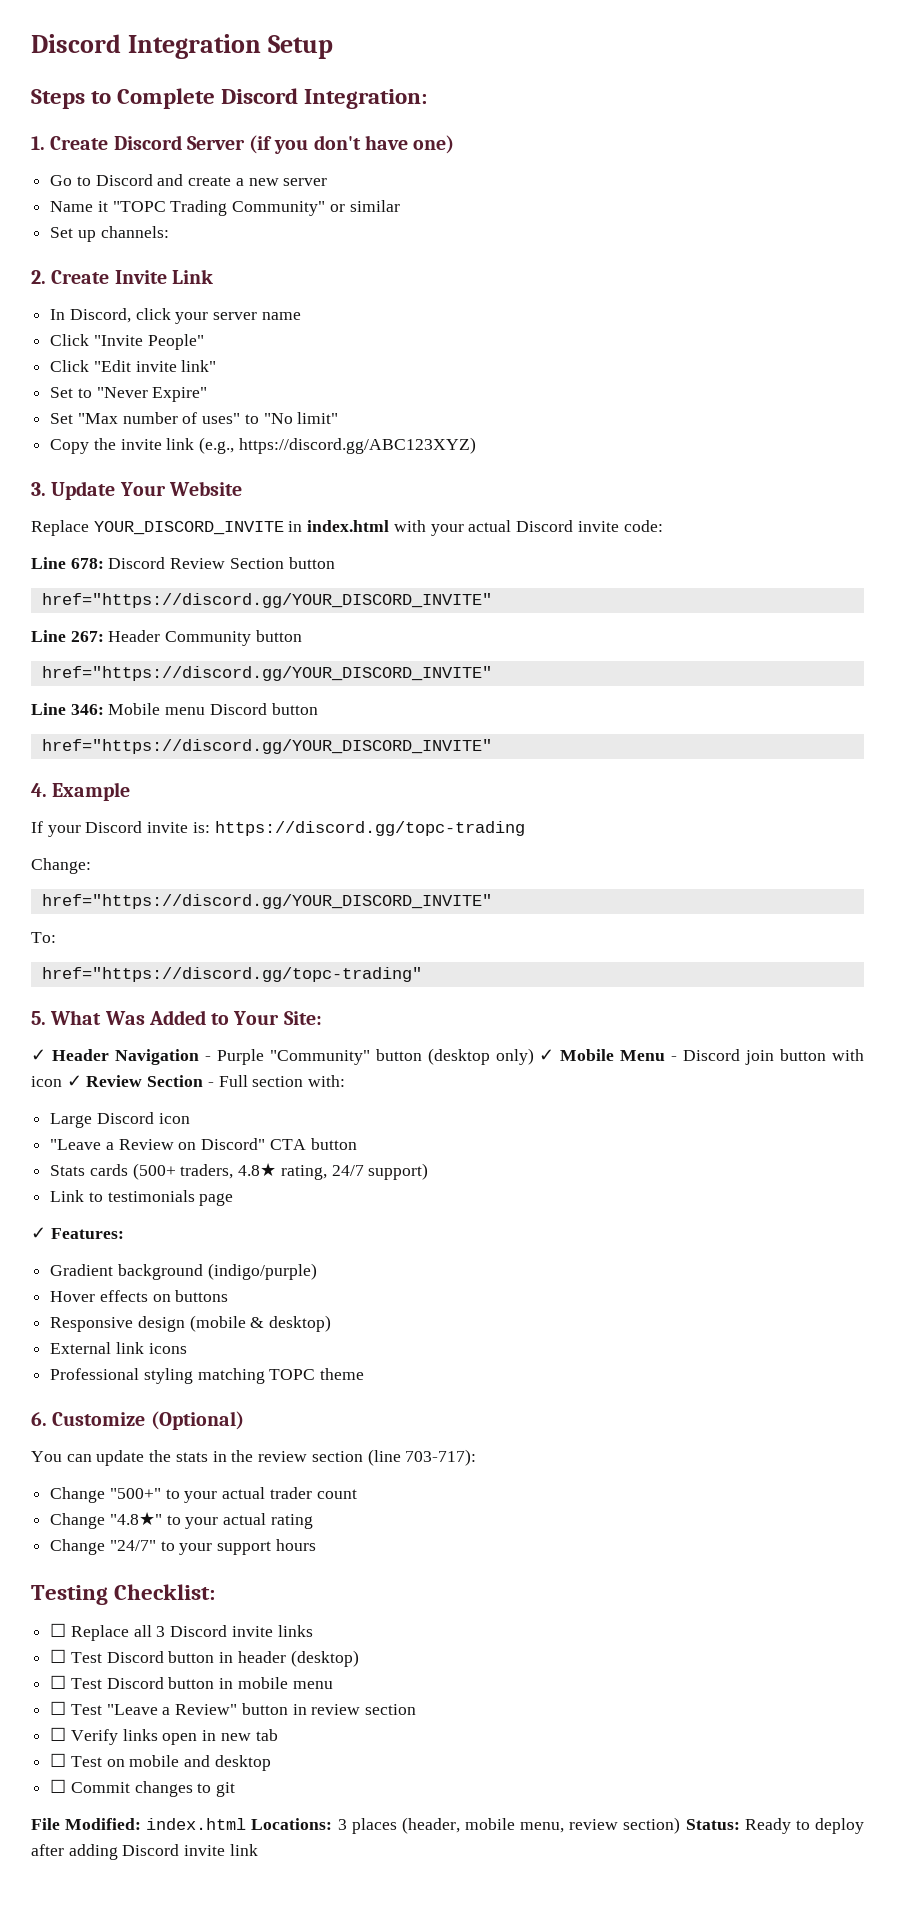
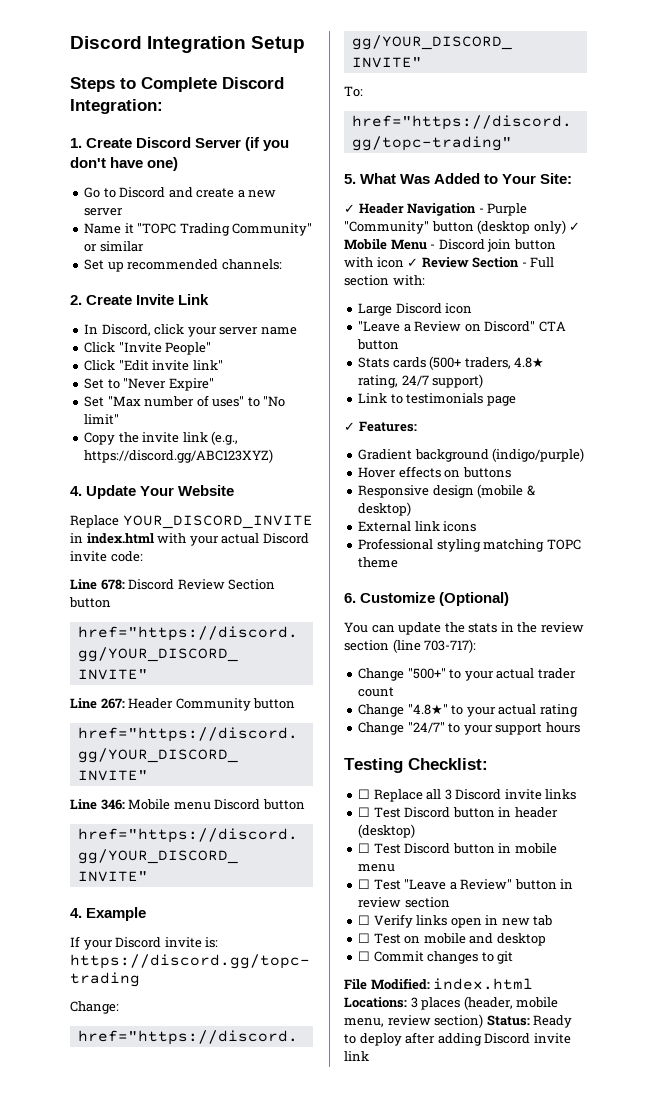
(96, 236) none -> [127,259,219,270] recommended
[31,482,46,496] 3. -> [70,486,82,496] 4.

